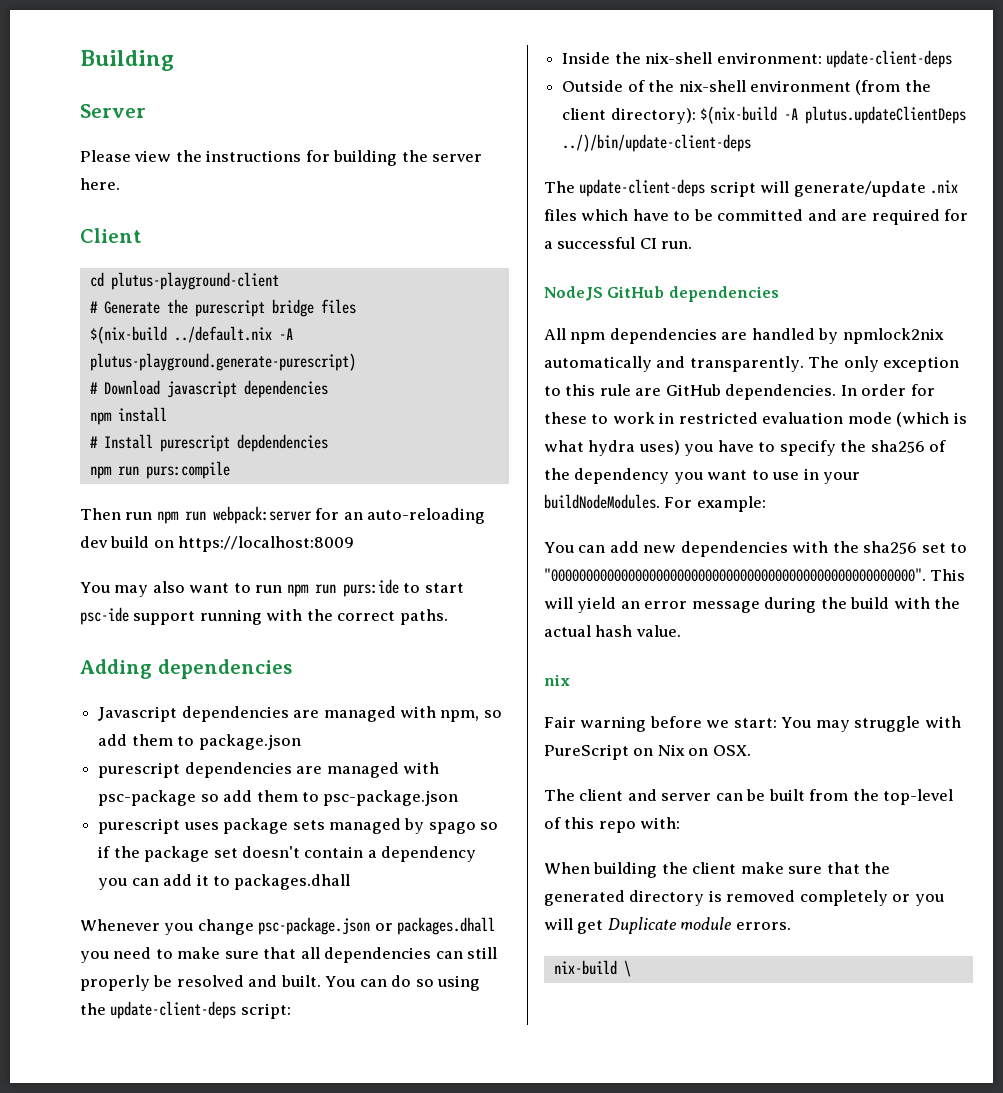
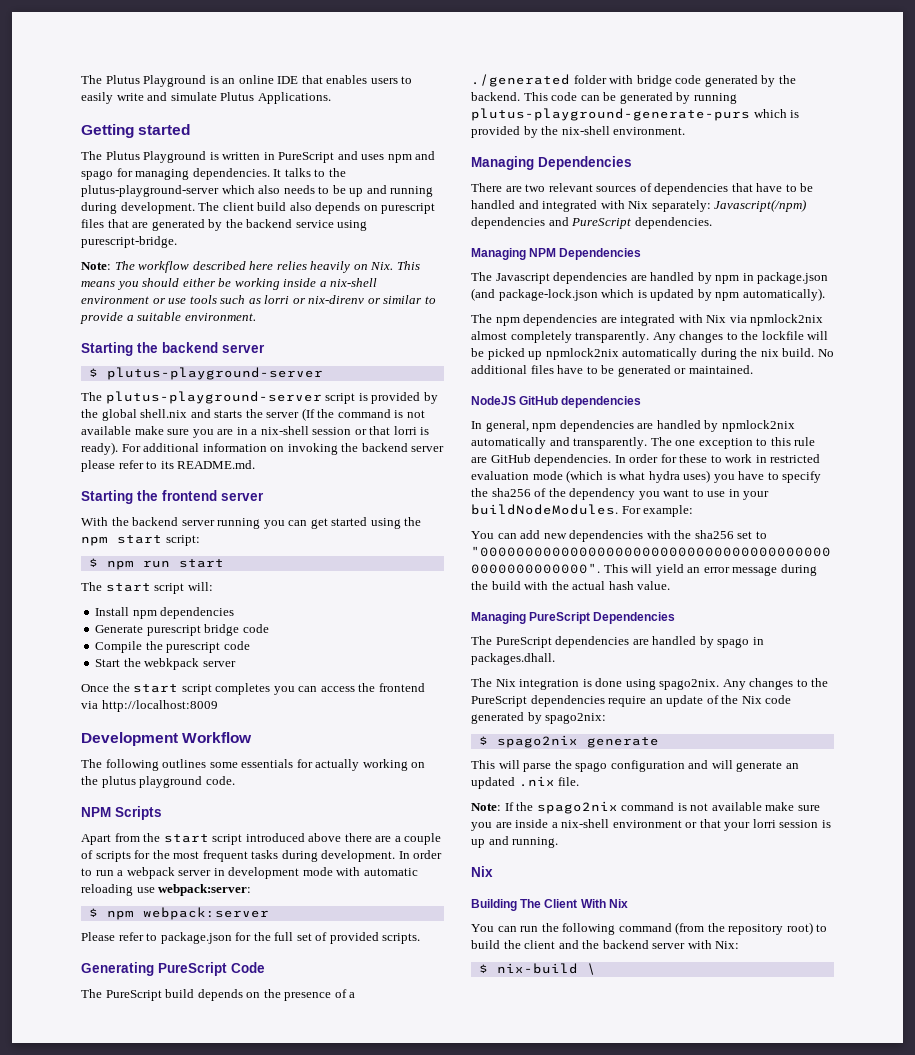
[80,50,174,71] [80,104,146,118] [80,150,483,166] [80,178,120,190] [80,228,142,243] [89,272,279,290] [89,299,356,317] [89,326,293,344] [89,353,356,371] [89,380,328,398] [89,407,167,425] [89,434,328,452] [89,461,230,479] [80,506,486,524] [80,536,355,552] [80,579,464,597] [80,607,448,625] [80,659,292,679] [98,706,502,722] [98,734,301,750] [98,762,439,778] [98,790,459,806] [98,818,499,834] [98,846,477,862] [98,874,351,890] [80,917,496,935] [80,947,498,963] [80,975,481,991] [80,1001,291,1019] [562,50,952,68] [562,80,931,95] [562,106,967,124] [562,134,752,152] [544,179,959,197] [544,209,969,225] [544,237,693,249] Building // Server // Please view the instructions for building the server here. // Client // cd plutus-playground-client // # Generate the purescript bridge files // $(nix-build ../default.nix -A plutus-playground.generate-purescript) // # Download javascript dependencies // npm install // # Install purescript depdendencies // npm run purs:compile // Then run npm run webpack:server for an auto-reloading dev build on https://localhost:8009 // You may also want to run npm run purs:ide to start psc-ide support running with the correct paths. // Adding dependencies // Javascript dependencies are managed with npm, so add them to package.json // purescript dependencies are managed with psc-package so add them to psc-package.json // purescript uses package sets managed by spago so if the package set doesn't contain a dependency you can add it to packages.dhall // Whenever you change psc-package.json or packages.dhall you need to make sure that all dependencies can still properly be resolved and built. You can do so using the update-client-deps script: // Inside the nix-shell environment: update-client-deps // Outside of the nix-shell environment (from the client directory): $(nix-build -A plutus.updateClientDeps ../)/bin/update-client-deps // The update-client-deps script will generate/update .nix files which have to be committed and are required for a successful CI run. -> [81,75,413,87] [81,92,331,104] [81,124,191,138] [81,151,436,163] [81,168,346,180] [81,185,434,197] [81,202,436,214] [81,219,368,231] [81,236,177,248] [81,261,420,273] [81,278,378,290] [81,295,436,304] [80,312,256,324] [81,342,265,356] [88,367,323,380] [81,391,438,404] [81,408,425,421] [81,426,430,438] [81,442,445,455] [81,460,256,472] [81,490,264,504] [81,517,422,529] [81,535,200,546] [88,558,224,570] [81,582,213,594] [95,607,235,619] [95,624,269,636] [95,641,250,653] [95,658,236,670] [81,683,425,695] [81,700,218,712] [81,732,253,746] [81,759,426,771] [81,776,235,788] [81,806,162,820] [81,833,442,845] [81,850,443,862] [81,867,418,879] [81,884,252,896] [88,907,269,920] [81,932,421,944] [81,962,265,976] [81,989,356,1001] [471,74,796,87] [471,92,737,104] [471,108,800,121] [471,126,686,138] [471,156,632,170] [471,183,814,195] [471,199,807,212] [471,217,712,229] [471,248,642,260] [471,272,829,284] [471,288,825,301] [471,314,824,326] [471,331,829,343] [471,348,834,360] [471,365,753,377] The Plutus Playground is an online IDE that enables users to easily write and simulate Plutus Applications. // Getting started // The Plutus Playground is written in PureScript and uses npm and spago for managing dependencies. It talks to the plutus-playground-server which also needs to be up and running during development. The client build also depends on purescript files that are generated by the backend service using purescript-bridge. // Note: The workflow described here relies heavily on Nix. This means you should either be working inside a nix-shell environment or use tools such as lorri or nix-direnv or similar to provide a suitable environment. // Starting the backend server // $ plutus-playground-server // The plutus-playground-server script is provided by the global shell.nix and starts the server (If the command is not available make sure you are in a nix-shell session or that lorri is ready). For additional information on invoking the backend server please refer to its README.md. // Starting the frontend server // With the backend server running you can get started using the npm start script: // $ npm run start // The start script will: // Install npm dependencies // Generate purescript bridge code // Compile the purescript code // Start the webkpack server // Once the start script completes you can access the frontend via http://localhost:8009 // Development Workflow // The following outlines some essentials for actually working on the plutus playground code. // NPM Scripts // Apart from the start script introduced above there are a couple of scripts for the most frequent tasks during development. In order to run a webpack server in development mode with automatic reloading use webpack:server: // $ npm webpack:server // Please refer to package.json for the full set of provided scripts. // Generating PureScript Code // The PureScript build depends on the presence of a ./generated folder with bridge code generated by the backend. This code can be generated by running plutus-playground-generate-purs which is provided by the nix-shell environment. // Managing Dependencies // There are two relevant sources of dependencies that have to be handled and integrated with Nix separately: Javascript(/npm) dependencies and PureScript dependencies. // Managing NPM Dependencies // The Javascript dependencies are handled by npm in package.json (and package-lock.json which is updated by npm automatically). // The npm dependencies are integrated with Nix via npmlock2nix almost completely transparently. Any changes to the lockfile will be picked up npmlock2nix automatically during the nix build. No additional files have to be generated or maintained.
[544,328,566,340] All -> [471,420,529,432] In general,
[843,356,879,372] only -> [675,440,696,446] one
[544,674,570,686] [544,716,961,732] [544,744,751,760] [544,789,954,805] [544,817,681,833] [544,862,891,878] [544,890,944,906] [544,917,791,934] nix // Fair warning before we start: You may struggle with PureScript on Nix on OSX. // The client and server can be built from the top-level of this repo with: // When building the client make sure that the generated directory is removed completely or you will get Duplicate module errors. // -> [471,612,676,624] [471,636,764,648] [471,653,555,665] [471,678,829,690] [471,695,792,707] [471,712,607,724] [478,735,659,748] [471,760,799,772] [471,776,580,789] [471,801,820,814] [471,819,831,831] [471,836,559,848] [471,866,493,877] [471,899,628,911] [471,922,828,935] [471,940,740,949] [478,964,488,973] Managing PureScript Dependencies // The PureScript dependencies are handled by spago in packages.dhall. // The Nix integration is done using spago2nix. Any changes to the PureScript dependencies require an update of the Nix code generated by spago2nix: // $ spago2nix generate // This will parse the spago configuration and will generate an updated .nix file. // Note: If the spago2nix command is not available make sure you are inside a nix-shell environment or that your lorri session is up and running. // Nix // Building The Client With Nix // You can run the following command (from the repository root) to build the client and the backend server with Nix: // $

